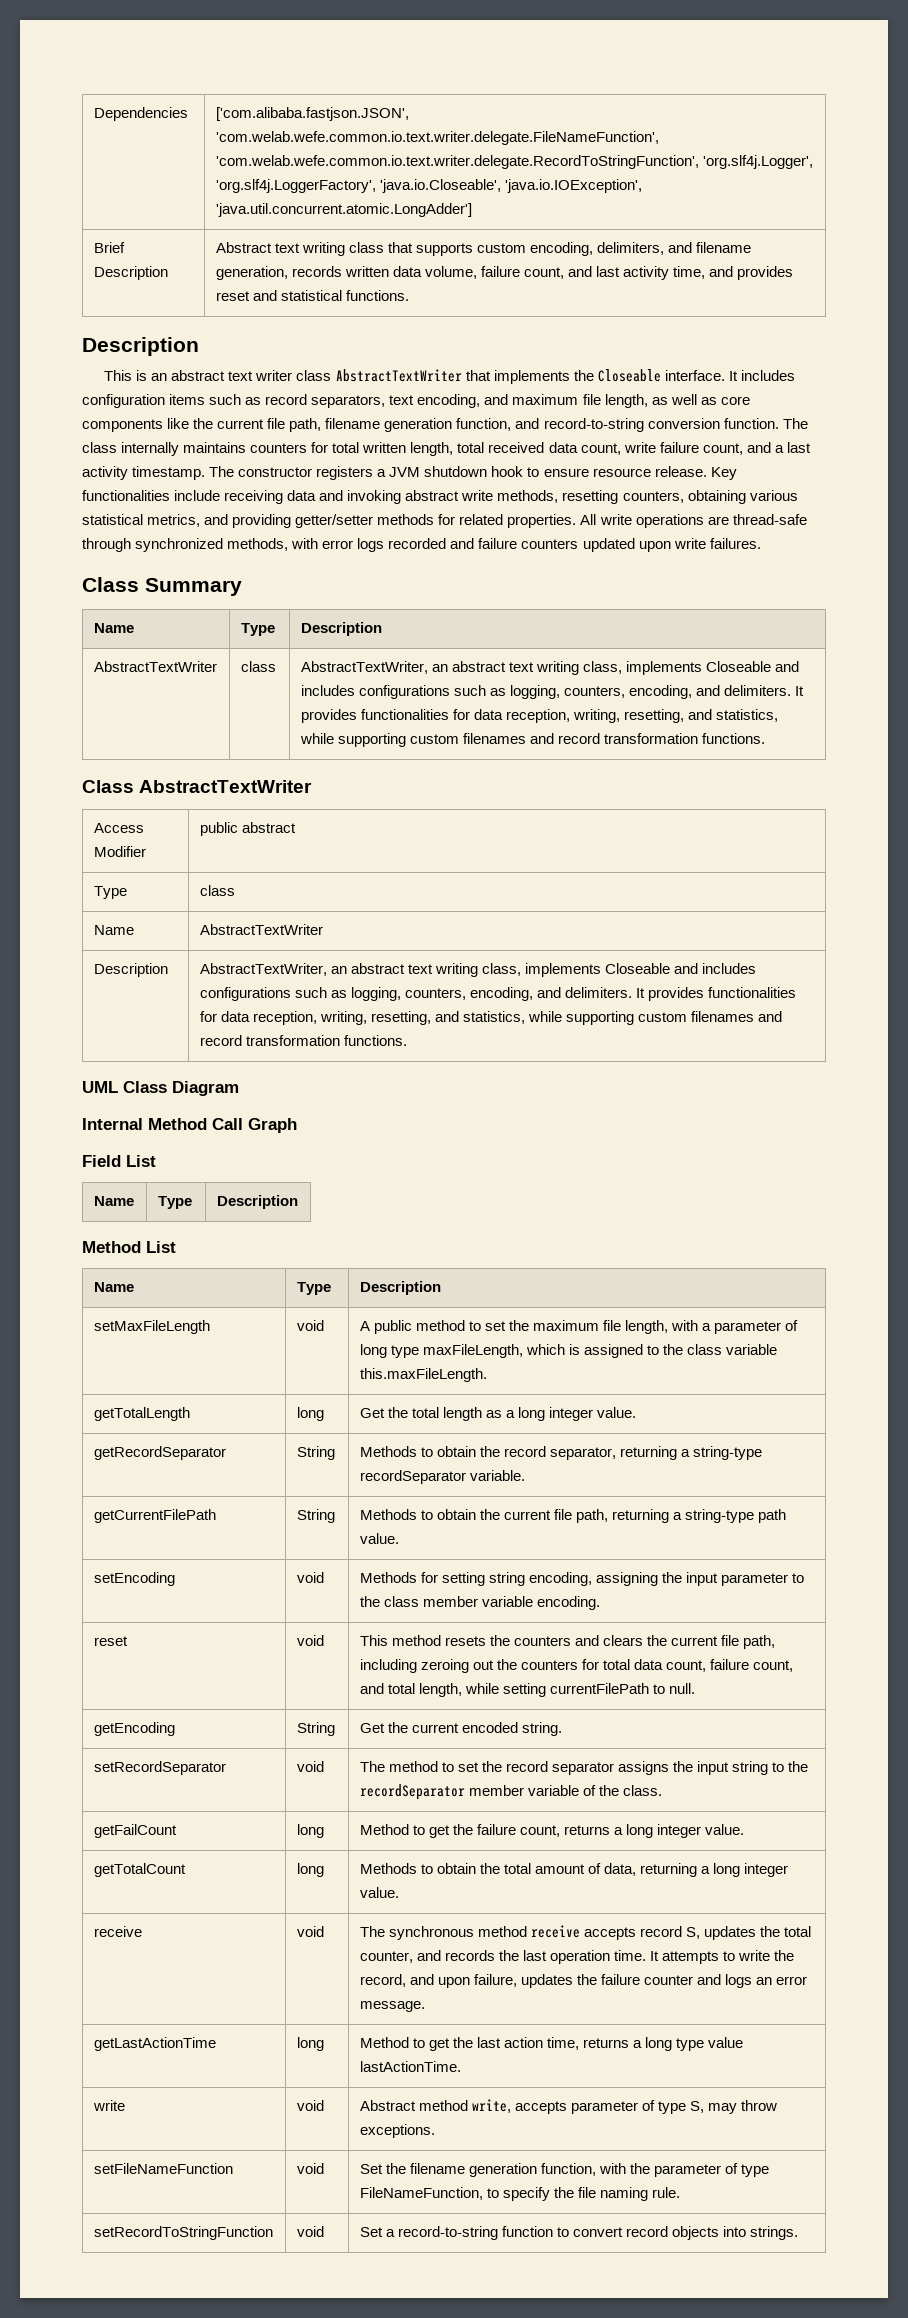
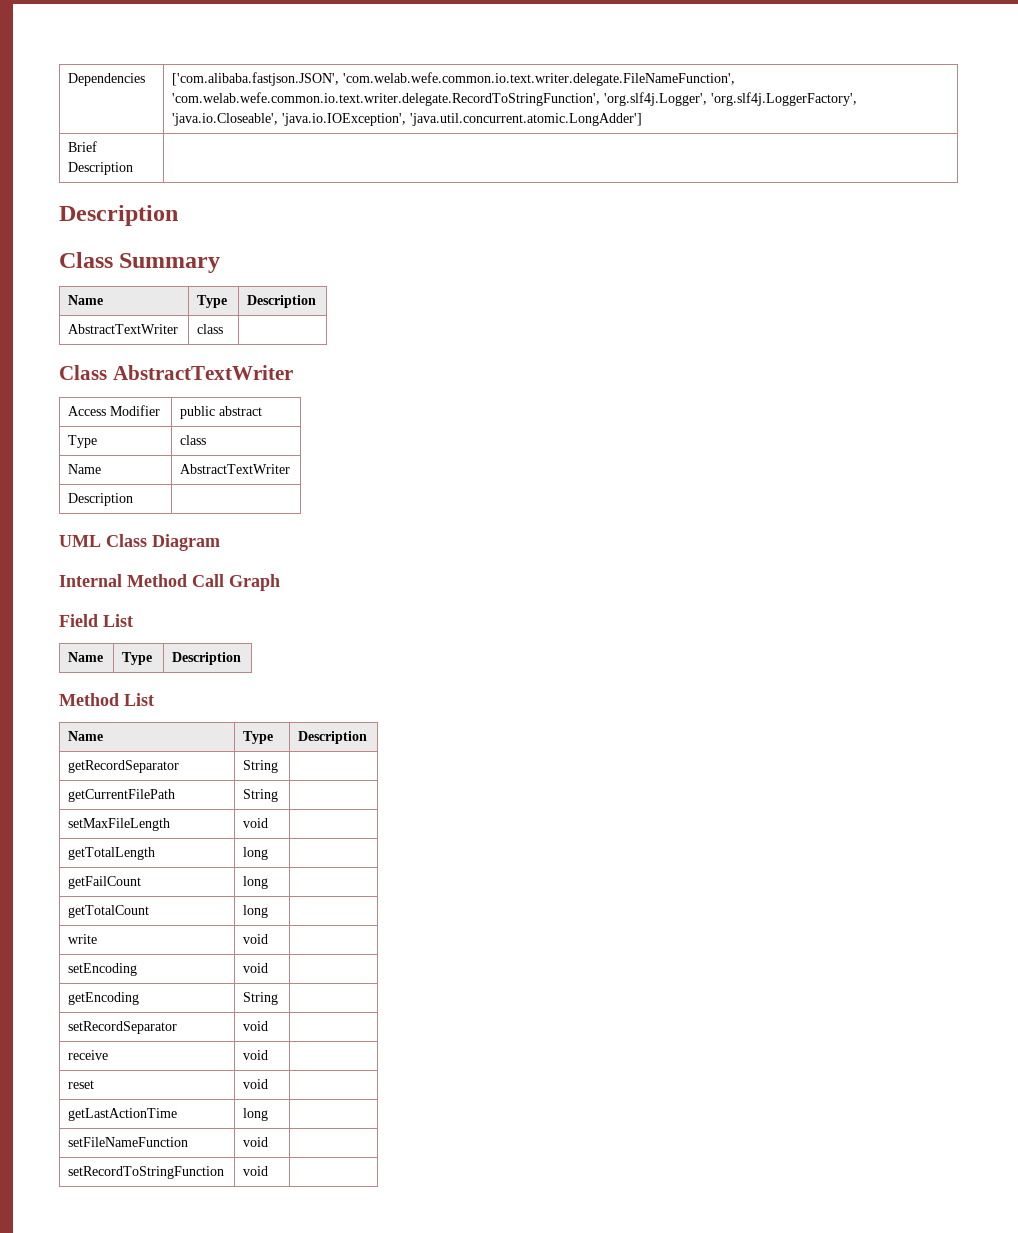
[215,242,752,256] [215,266,794,280] [215,290,409,301] [82,337,199,356] [104,369,795,384] [82,394,750,408] [82,418,808,432] [82,442,811,456] [82,466,737,480] [82,490,798,504] [82,514,807,528] [82,538,761,552] Abstract text writing class that supports custom encoding, delimiters, and filename generation, records written data volume, failure count, and last activity time, and provides reset and statistical functions. // Description // This is an abstract text writer class AbstractTextWriter that implements the Closeable interface. It includes configuration items such as record separators, text encoding, and maximum file length, as well as core components like the current file path, filename generation function, and record-to-string conversion function. The class internally maintains counters for total written length, total received data count, write failure count, and a last activity timestamp. The constructor registers a JVM shutdown hook to ensure resource release. Key functionalities include receiving data and invoking abstract write methods, resetting counters, obtaining various statistical metrics, and providing getter/setter methods for related properties. All write operations are thread-safe through synchronized methods, with error logs recorded and failure counters updated upon write failures. -> [59,205,178,226] // Description
[300,661,800,675] [300,685,805,699] [300,709,779,723] [299,733,766,747] AbstractTextWriter, an abstract text writing class, implements Closeable and includes configurations such as logging, counters, encoding, and delimiters. It provides functionalities for data reception, writing, resetting, and statistics, while supporting custom filenames and record transformation functions. -> (224, 329) none
[199,963,757,977] [199,987,797,1001] [199,1011,783,1025] [199,1035,407,1046] AbstractTextWriter, an abstract text writing class, implements Closeable and includes configurations such as logging, counters, encoding, and delimiters. It provides functionalities for data reception, writing, resetting, and statistics, while supporting custom filenames and record transformation functions. -> (134, 499) none
[93,1320,210,1334] [296,1320,324,1331] [359,1320,799,1334] [359,1344,778,1358] [359,1368,487,1382] [93,1407,190,1421] [296,1407,324,1421] [359,1407,637,1421] [93,1446,226,1460] [296,1446,335,1460] [359,1446,763,1460] [359,1470,525,1484] [93,1509,216,1523] [296,1509,335,1523] [359,1509,787,1523] [359,1533,399,1544] [93,1572,175,1586] [296,1572,324,1583] [359,1572,805,1586] [359,1596,601,1610] [93,1636,128,1646] [296,1635,324,1646] [359,1635,776,1649] [359,1659,794,1673] [359,1683,696,1697] [93,1722,175,1736] [296,1722,335,1736] [359,1722,563,1736] [93,1761,226,1775] [296,1761,324,1772] [359,1761,809,1775] [359,1784,663,1800] [93,1824,177,1838] [296,1824,324,1838] [359,1824,745,1838] [93,1863,186,1877] [296,1863,324,1877] [359,1863,789,1877] [359,1887,399,1898] [93,1926,142,1937] [296,1926,324,1937] [359,1925,812,1940] [359,1950,795,1964] [359,1974,808,1988] [359,2001,425,2012] [93,2037,216,2051] [296,2037,324,2051] [359,2037,744,2051] [359,2061,461,2072] [92,2100,125,2111] [296,2100,324,2111] [359,2099,778,2114] [359,2124,435,2138] [93,2163,233,2174] [296,2163,324,2174] [359,2163,770,2177] [359,2187,681,2201] [93,2226,273,2240] [296,2226,324,2237] [359,2226,799,2240] setMaxFileLength | void | A public method to set the maximum file length, with a parameter of long type maxFileLength, which is assigned to the class variable this.maxFileLength. // getTotalLength | long | Get the total length as a long integer value. // getRecordSeparator | String | Methods to obtain the record separator, returning a string-type recordSeparator variable. // getCurrentFilePath | String | Methods to obtain the current file path, returning a string-type path value. // setEncoding | void | Methods for setting string encoding, assigning the input parameter to the class member variable encoding. // reset | void | This method resets the counters and clears the current file path, including zeroing out the counters for total data count, failure count, and total length, while setting currentFilePath to null. // getEncoding | String | Get the current encoded string. // setRecordSeparator | void | The method to set the record separator assigns the input string to the recordSeparator member variable of the class. // getFailCount | long | Method to get the failure count, returns a long integer value. // getTotalCount | long | Methods to obtain the total amount of data, returning a long integer value. // receive | void | The synchronous method receive accepts record S, updates the total counter, and records the last operation time. It attempts to write the record, and upon failure, updates the failure counter and logs an error message. // getLastActionTime | long | Method to get the last action time, returns a long type value lastActionTime. // write | void | Abstract method write, accepts parameter of type S, may throw exceptions. // setFileNameFunction | void | Set the filename generation function, with the parameter of type FileNameFunction, to specify the file naming rule. // setRecordToStringFunction | void | Set a record-to-string function to convert record objects into strings. -> [68,760,180,773] [243,760,279,773] [68,789,176,802] [243,789,279,802] [68,818,171,831] [243,818,269,828] [68,847,156,860] [243,847,269,860] [68,876,142,889] [243,876,269,889] [68,905,150,918] [243,905,269,918] [68,934,98,944] [243,934,269,944] [68,963,138,976] [243,963,269,973] [68,992,140,1005] [243,992,279,1005] [68,1021,178,1034] [243,1021,269,1031] [68,1050,109,1060] [243,1050,269,1060] [68,1080,95,1089] [243,1079,269,1089] [68,1108,178,1121] [243,1108,269,1121] [68,1137,189,1147] [243,1137,269,1147] [68,1166,225,1179] [243,1166,269,1176] getRecordSeparator | String | // getCurrentFilePath | String | // setMaxFileLength | void | // getTotalLength | long | // getFailCount | long | // getTotalCount | long | // write | void | // setEncoding | void | // getEncoding | String | // setRecordSeparator | void | // receive | void | // reset | void | // getLastActionTime | long | // setFileNameFunction | void | // setRecordToStringFunction | void |

